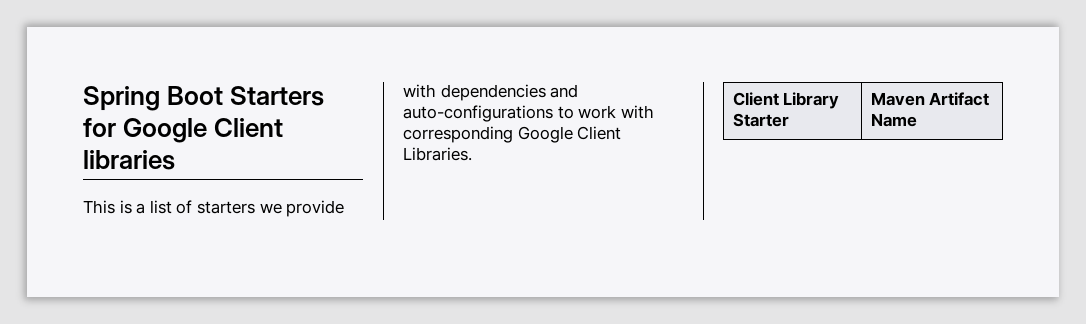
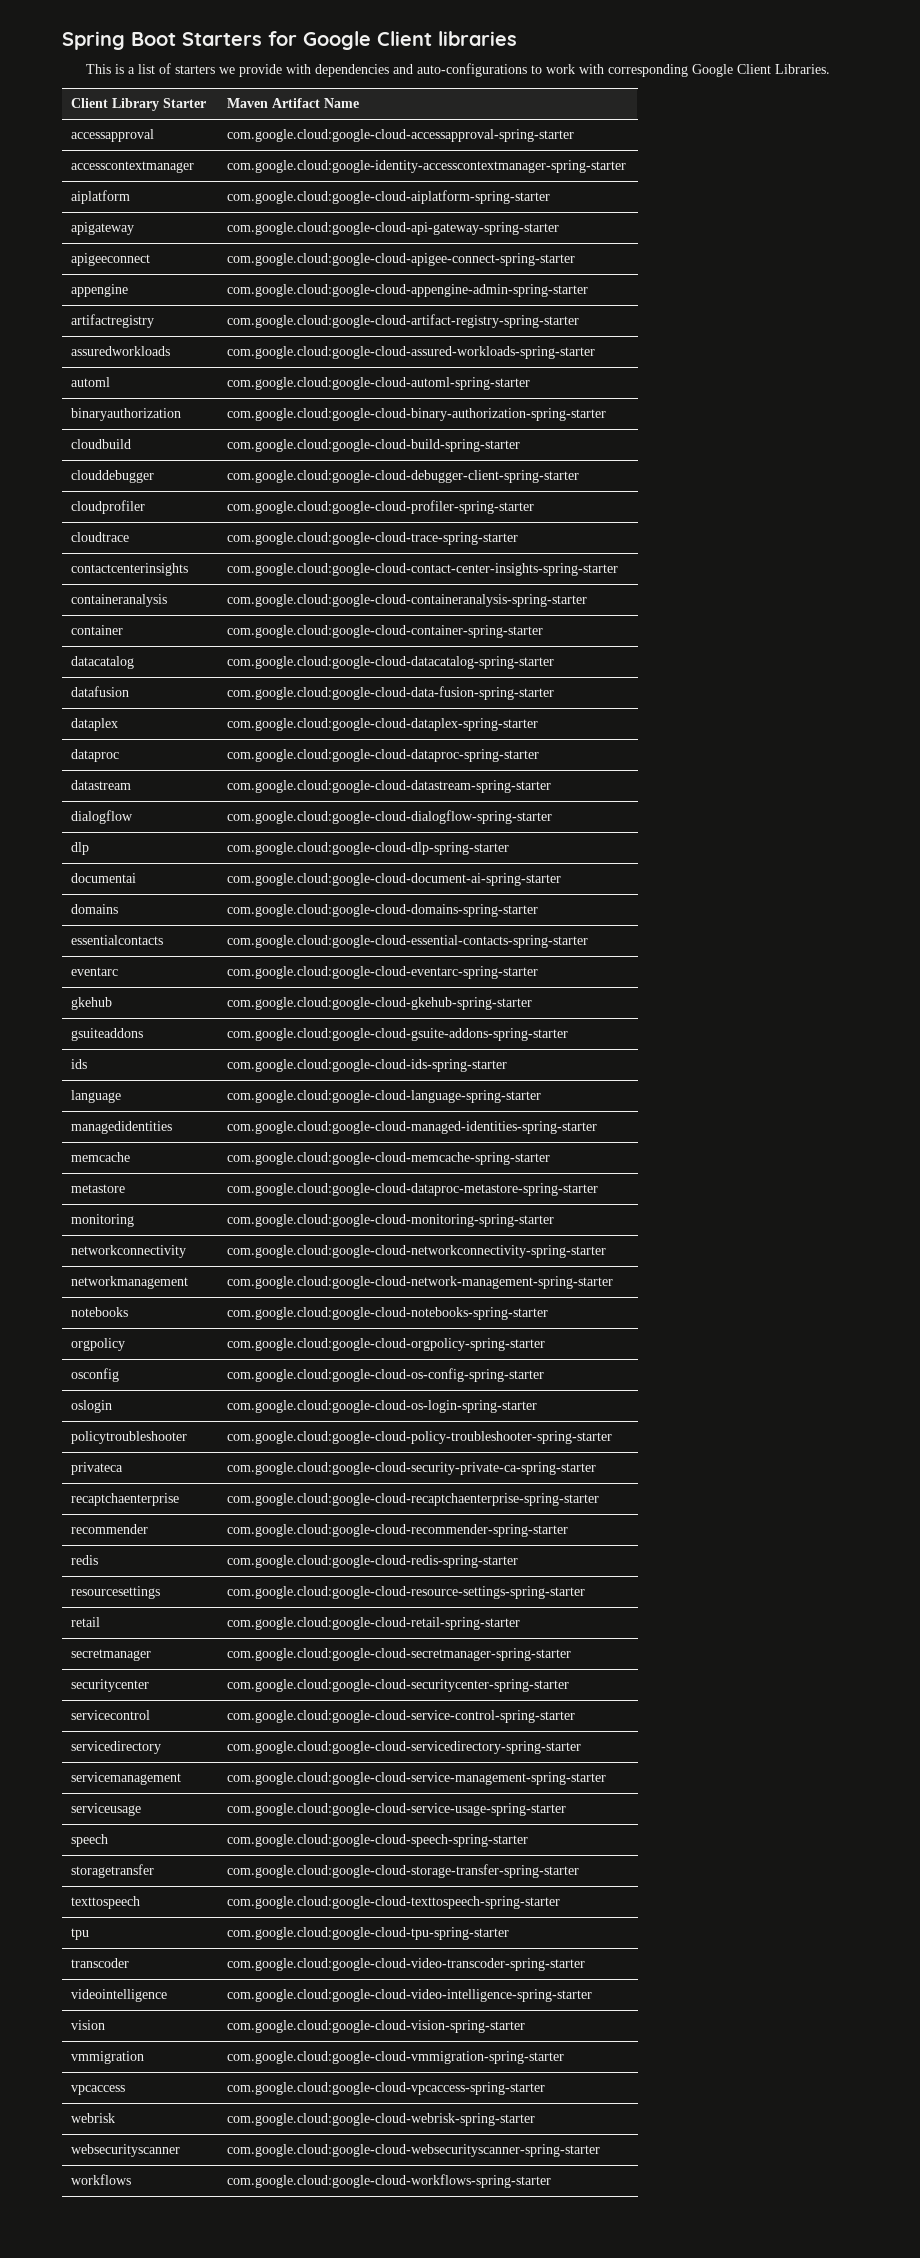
(917, 120) none -> [71,129,155,142] [227,129,575,142] [71,161,195,173] [227,160,627,173] [71,190,131,204] [227,190,551,204] [71,222,135,235] [227,222,560,235] [71,253,151,266] [227,253,576,266] [71,284,129,297] [227,284,589,297] [71,314,155,328] [227,314,580,328] [71,346,171,356] [227,346,596,359] [71,377,111,387] [227,377,531,390] [71,408,182,421] [227,408,607,421] [71,439,132,449] [227,439,521,452] [71,470,155,483] [227,470,580,483] [71,500,146,514] [227,500,535,514] [71,532,130,542] [227,532,519,545] [71,563,189,576] [227,563,619,576] [71,594,168,607] [227,594,588,607] [71,625,124,635] [227,625,544,638] [71,656,135,669] [227,656,555,669] [71,686,130,697] [227,686,555,700] [71,718,119,731] [227,718,539,731] [71,749,120,762] [227,749,540,762] [71,780,132,790] [227,780,552,793] [71,810,134,824] [227,810,553,824] [71,842,90,855] [227,842,510,855] [71,873,137,883] [227,873,562,886] [71,904,119,914] [227,904,539,917] [71,935,164,945] [227,935,589,948] [71,967,119,976] [227,966,539,979] [71,997,113,1010] [227,997,533,1010] [71,1028,144,1041] [227,1028,569,1041] [71,1059,88,1069] [227,1059,508,1072] [71,1090,122,1103] [227,1090,542,1103] [71,1121,173,1134] [227,1121,598,1134] [71,1152,131,1162] [227,1152,551,1165] [71,1184,126,1193] [227,1183,599,1196] [71,1214,135,1227] [227,1214,555,1227] [71,1245,187,1258] [227,1245,607,1258] [71,1276,189,1289] [227,1276,614,1289] [71,1307,129,1317] [227,1307,549,1320] [71,1338,126,1351] [227,1338,546,1351] [71,1368,120,1382] [227,1368,545,1382] [71,1400,113,1413] [227,1400,538,1413] [71,1431,188,1444] [227,1431,613,1444] [71,1462,124,1475] [227,1462,597,1475] [71,1493,180,1506] [227,1493,600,1506] [71,1524,149,1534] [227,1524,569,1537] [71,1555,99,1565] [227,1555,519,1568] [71,1586,161,1599] [227,1586,586,1599] [71,1617,101,1627] [227,1617,521,1630] [71,1649,152,1661] [227,1648,572,1661] [71,1679,150,1692] [227,1679,570,1692] [71,1710,151,1720] [227,1710,576,1723] [71,1741,162,1754] [227,1741,582,1754] [71,1772,182,1785] [227,1772,607,1785] [71,1803,142,1816] [227,1803,567,1816] [71,1834,109,1847] [227,1834,529,1847] [71,1864,155,1878] [227,1864,580,1878] [71,1896,141,1909] [227,1896,561,1909] [71,1928,90,1940] [227,1927,510,1940] [71,1958,130,1968] [227,1958,586,1971] [71,1989,168,2002] [227,1989,593,2002] [71,2020,106,2030] [227,2020,526,2033] [71,2051,145,2064] [227,2051,565,2064] [71,2085,126,2095] [227,2082,546,2095] [71,2113,116,2123] [227,2113,536,2126] [71,2144,181,2157] [227,2144,601,2157] [71,2174,132,2185] [227,2174,552,2188] // accessapproval | com.google.cloud:google-cloud-accessapproval-spring-starter // accesscontextmanager | com.google.cloud:google-identity-accesscontextmanager-spring-starter // aiplatform | com.google.cloud:google-cloud-aiplatform-spring-starter // apigateway | com.google.cloud:google-cloud-api-gateway-spring-starter // apigeeconnect | com.google.cloud:google-cloud-apigee-connect-spring-starter // appengine | com.google.cloud:google-cloud-appengine-admin-spring-starter // artifactregistry | com.google.cloud:google-cloud-artifact-registry-spring-starter // assuredworkloads | com.google.cloud:google-cloud-assured-workloads-spring-starter // automl | com.google.cloud:google-cloud-automl-spring-starter // binaryauthorization | com.google.cloud:google-cloud-binary-authorization-spring-starter // cloudbuild | com.google.cloud:google-cloud-build-spring-starter // clouddebugger | com.google.cloud:google-cloud-debugger-client-spring-starter // cloudprofiler | com.google.cloud:google-cloud-profiler-spring-starter // cloudtrace | com.google.cloud:google-cloud-trace-spring-starter // contactcenterinsights | com.google.cloud:google-cloud-contact-center-insights-spring-starter // containeranalysis | com.google.cloud:google-cloud-containeranalysis-spring-starter // container | com.google.cloud:google-cloud-container-spring-starter // datacatalog | com.google.cloud:google-cloud-datacatalog-spring-starter // datafusion | com.google.cloud:google-cloud-data-fusion-spring-starter // dataplex | com.google.cloud:google-cloud-dataplex-spring-starter // dataproc | com.google.cloud:google-cloud-dataproc-spring-starter // datastream | com.google.cloud:google-cloud-datastream-spring-starter // dialogflow | com.google.cloud:google-cloud-dialogflow-spring-starter // dlp | com.google.cloud:google-cloud-dlp-spring-starter // documentai | com.google.cloud:google-cloud-document-ai-spring-starter // domains | com.google.cloud:google-cloud-domains-spring-starter // essentialcontacts | com.google.cloud:google-cloud-essential-contacts-spring-starter // eventarc | com.google.cloud:google-cloud-eventarc-spring-starter // gkehub | com.google.cloud:google-cloud-gkehub-spring-starter // gsuiteaddons | com.google.cloud:google-cloud-gsuite-addons-spring-starter // ids | com.google.cloud:google-cloud-ids-spring-starter // language | com.google.cloud:google-cloud-language-spring-starter // managedidentities | com.google.cloud:google-cloud-managed-identities-spring-starter // memcache | com.google.cloud:google-cloud-memcache-spring-starter // metastore | com.google.cloud:google-cloud-dataproc-metastore-spring-starter // monitoring | com.google.cloud:google-cloud-monitoring-spring-starter // networkconnectivity | com.google.cloud:google-cloud-networkconnectivity-spring-starter // networkmanagement | com.google.cloud:google-cloud-network-management-spring-starter // notebooks | com.google.cloud:google-cloud-notebooks-spring-starter // orgpolicy | com.google.cloud:google-cloud-orgpolicy-spring-starter // osconfig | com.google.cloud:google-cloud-os-config-spring-starter // oslogin | com.google.cloud:google-cloud-os-login-spring-starter // policytroubleshooter | com.google.cloud:google-cloud-policy-troubleshooter-spring-starter // privateca | com.google.cloud:google-cloud-security-private-ca-spring-starter // recaptchaenterprise | com.google.cloud:google-cloud-recaptchaenterprise-spring-starter // recommender | com.google.cloud:google-cloud-recommender-spring-starter // redis | com.google.cloud:google-cloud-redis-spring-starter // resourcesettings | com.google.cloud:google-cloud-resource-settings-spring-starter // retail | com.google.cloud:google-cloud-retail-spring-starter // secretmanager | com.google.cloud:google-cloud-secretmanager-spring-starter // securitycenter | com.google.cloud:google-cloud-securitycenter-spring-starter // servicecontrol | com.google.cloud:google-cloud-service-control-spring-starter // servicedirectory | com.google.cloud:google-cloud-servicedirectory-spring-starter // servicemanagement | com.google.cloud:google-cloud-service-management-spring-starter // serviceusage | com.google.cloud:google-cloud-service-usage-spring-starter // speech | com.google.cloud:google-cloud-speech-spring-starter // storagetransfer | com.google.cloud:google-cloud-storage-transfer-spring-starter // texttospeech | com.google.cloud:google-cloud-texttospeech-spring-starter // tpu | com.google.cloud:google-cloud-tpu-spring-starter // transcoder | com.google.cloud:google-cloud-video-transcoder-spring-starter // videointelligence | com.google.cloud:google-cloud-video-intelligence-spring-starter // vision | com.google.cloud:google-cloud-vision-spring-starter // vmmigration | com.google.cloud:google-cloud-vmmigration-spring-starter // vpcaccess | com.google.cloud:google-cloud-vpcaccess-spring-starter // webrisk | com.google.cloud:google-cloud-webrisk-spring-starter // websecurityscanner | com.google.cloud:google-cloud-websecurityscanner-spring-starter // workflows | com.google.cloud:google-cloud-workflows-spring-starter

